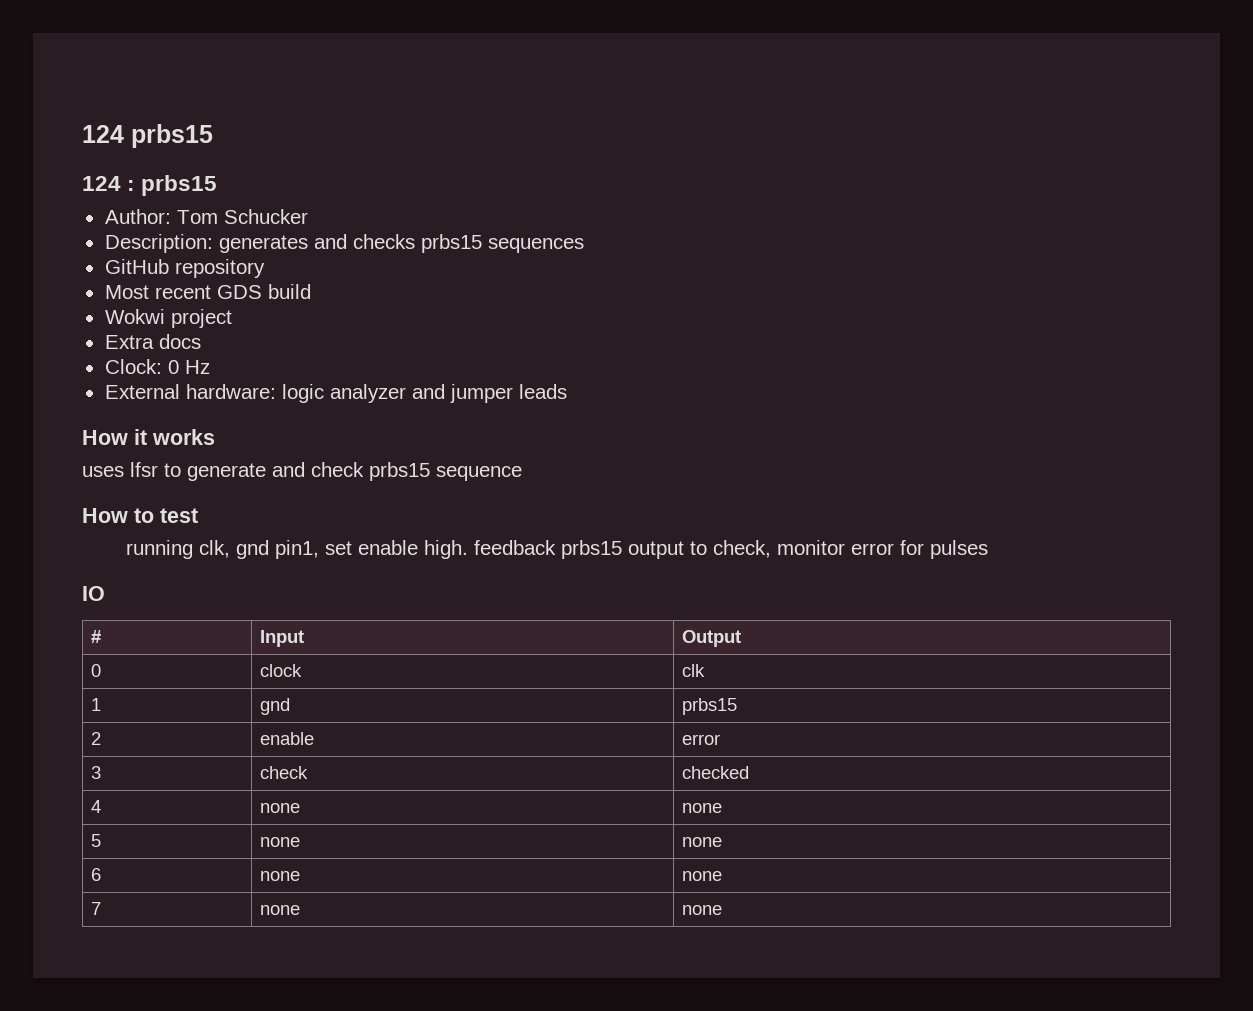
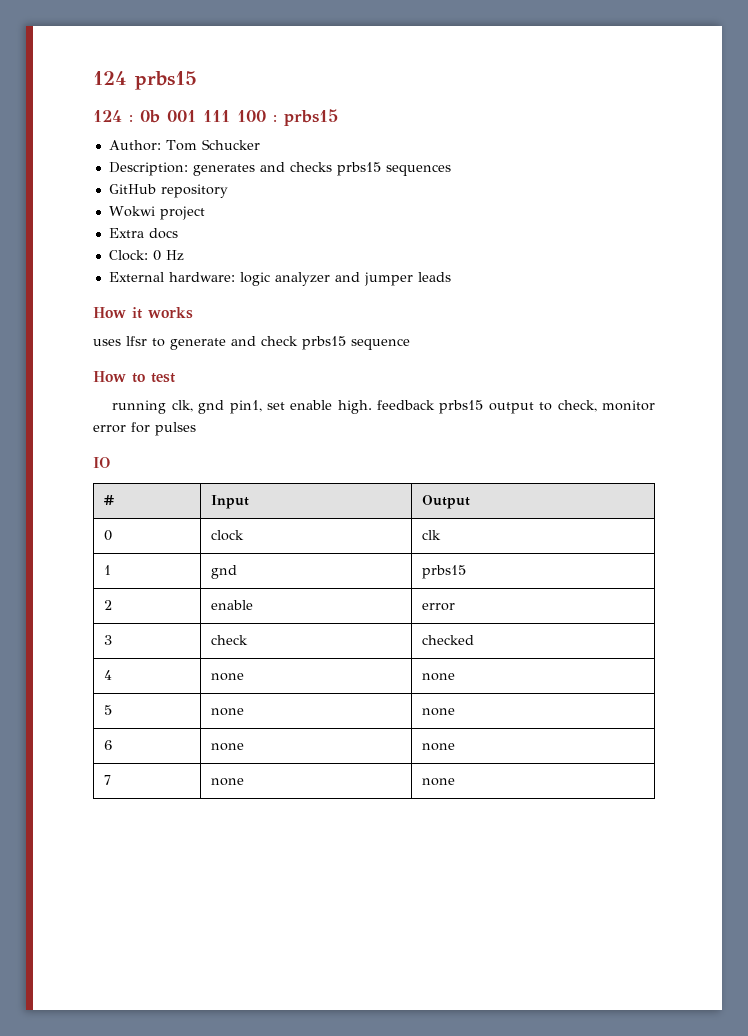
(136, 185) none -> [140,110,277,123] 0b 001 111 100 :
[104,284,311,299] // Most recent GDS build -> (228, 191) none

